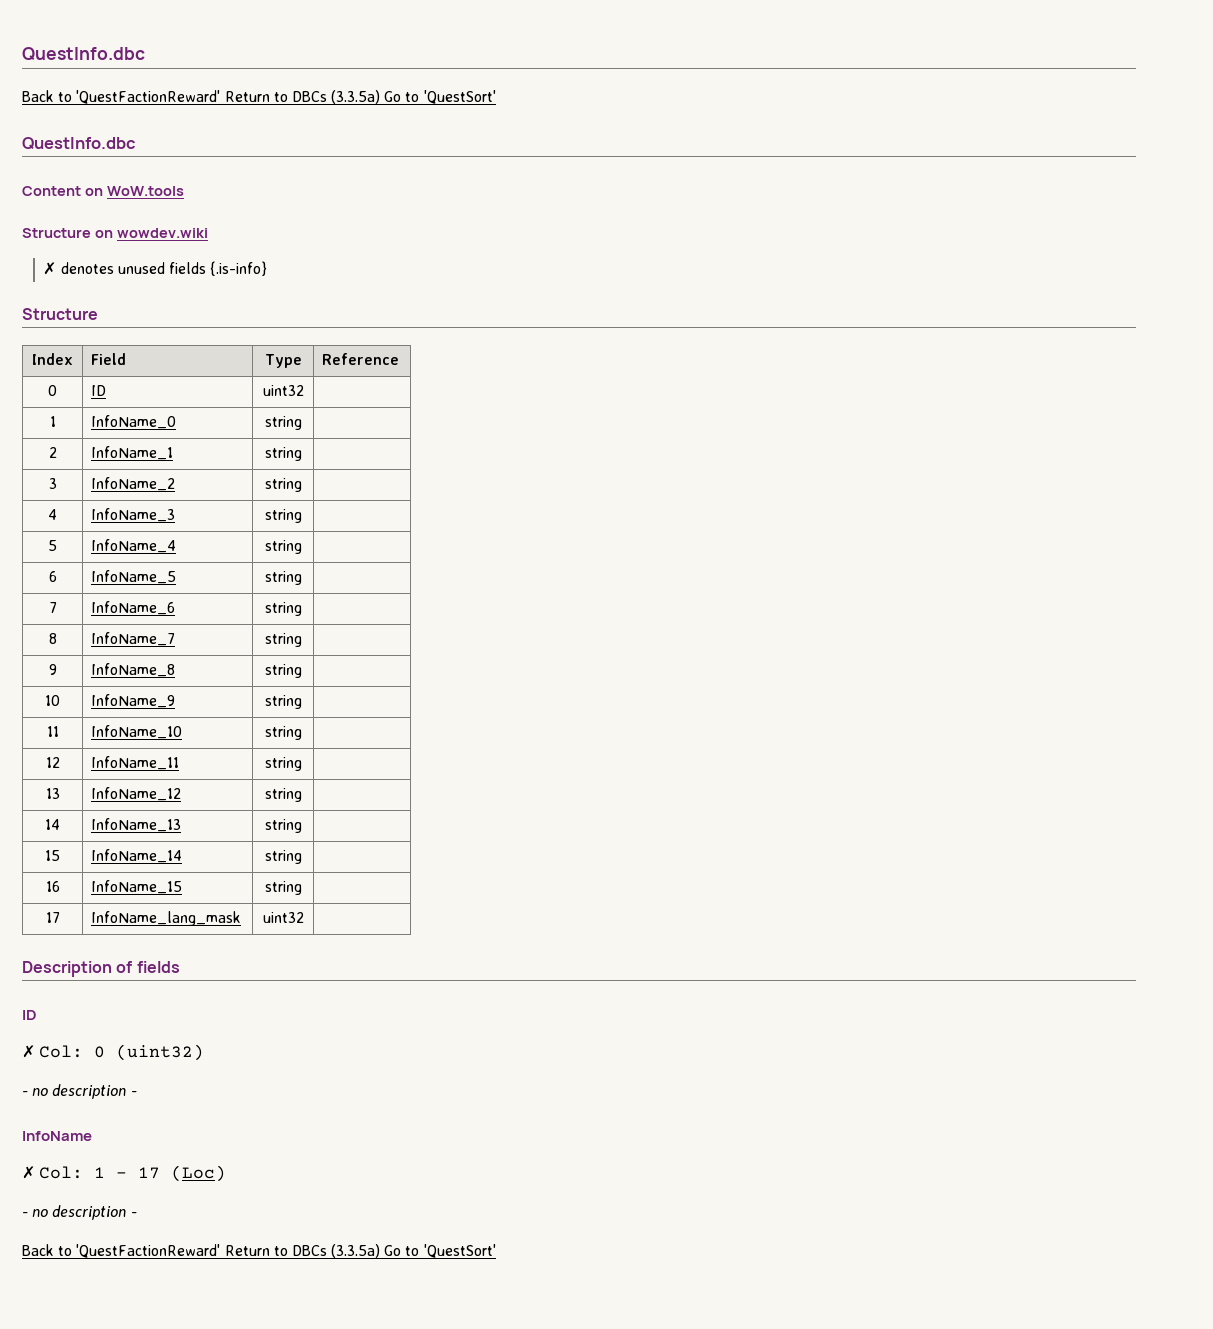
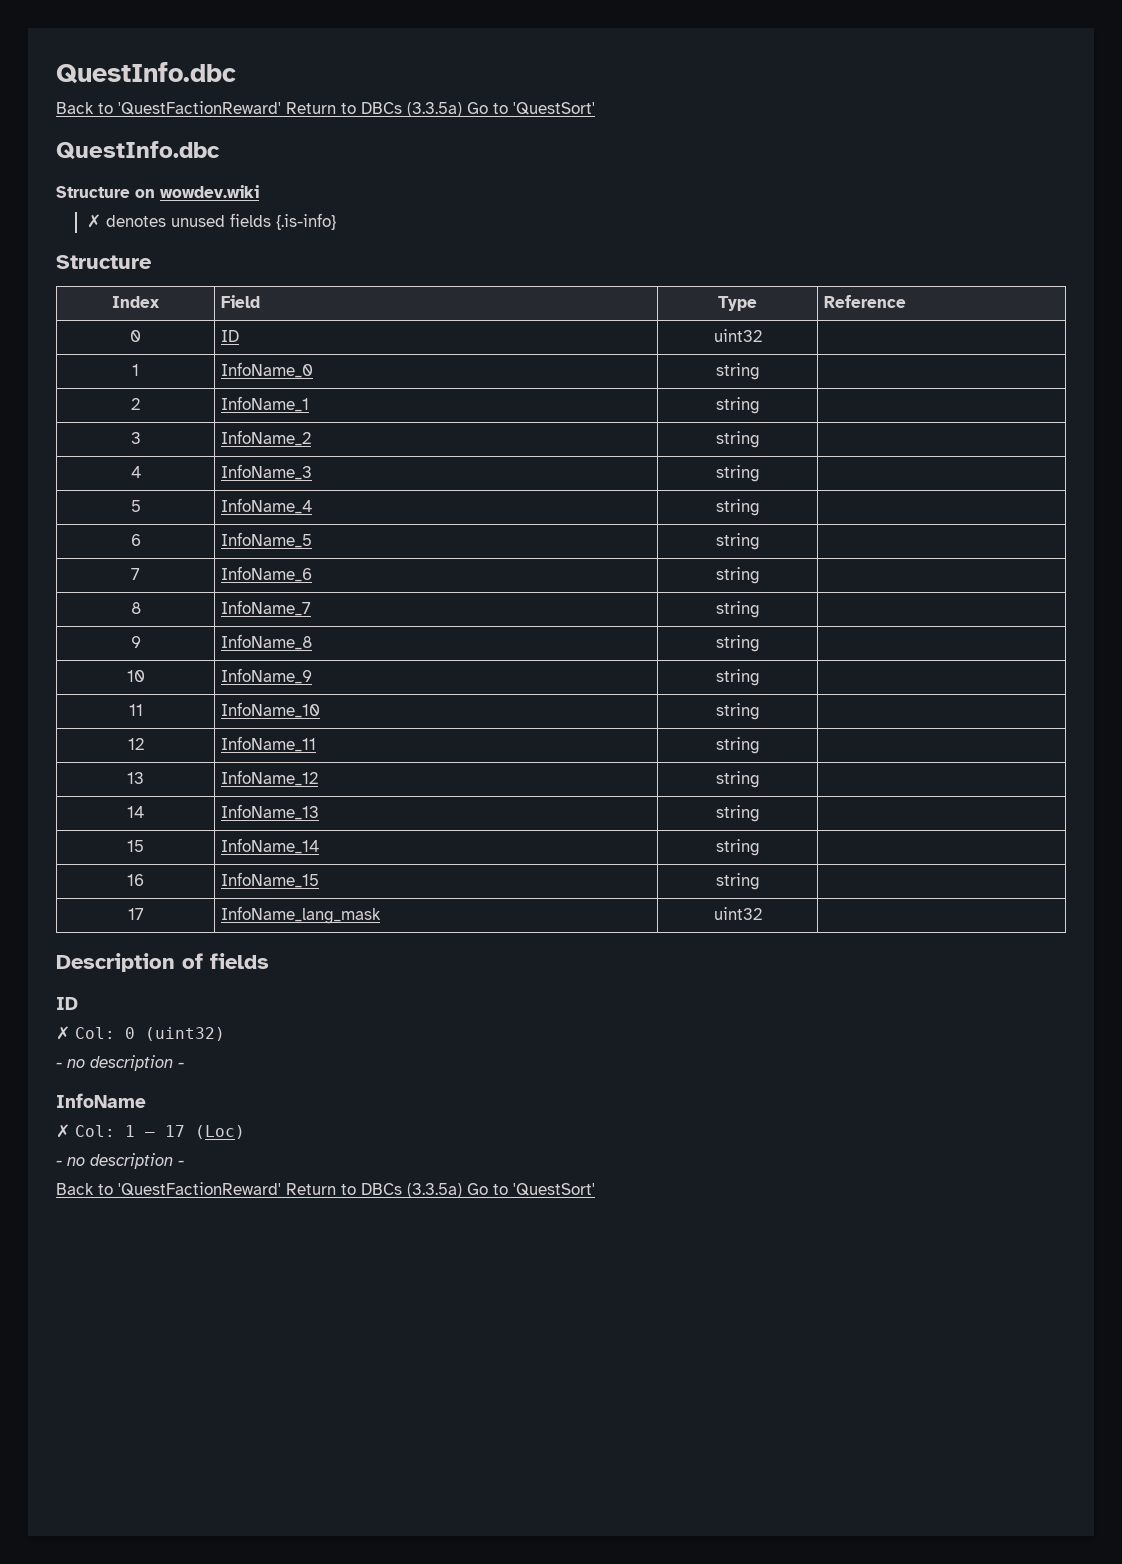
[22,186,184,196] // Content on WoW.tools -> (220, 150) none

